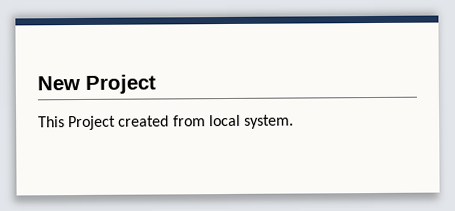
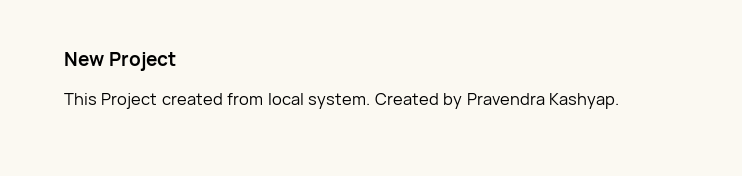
(294, 121) none -> [374,93,620,109] Created by Pravendra Kashyap.

